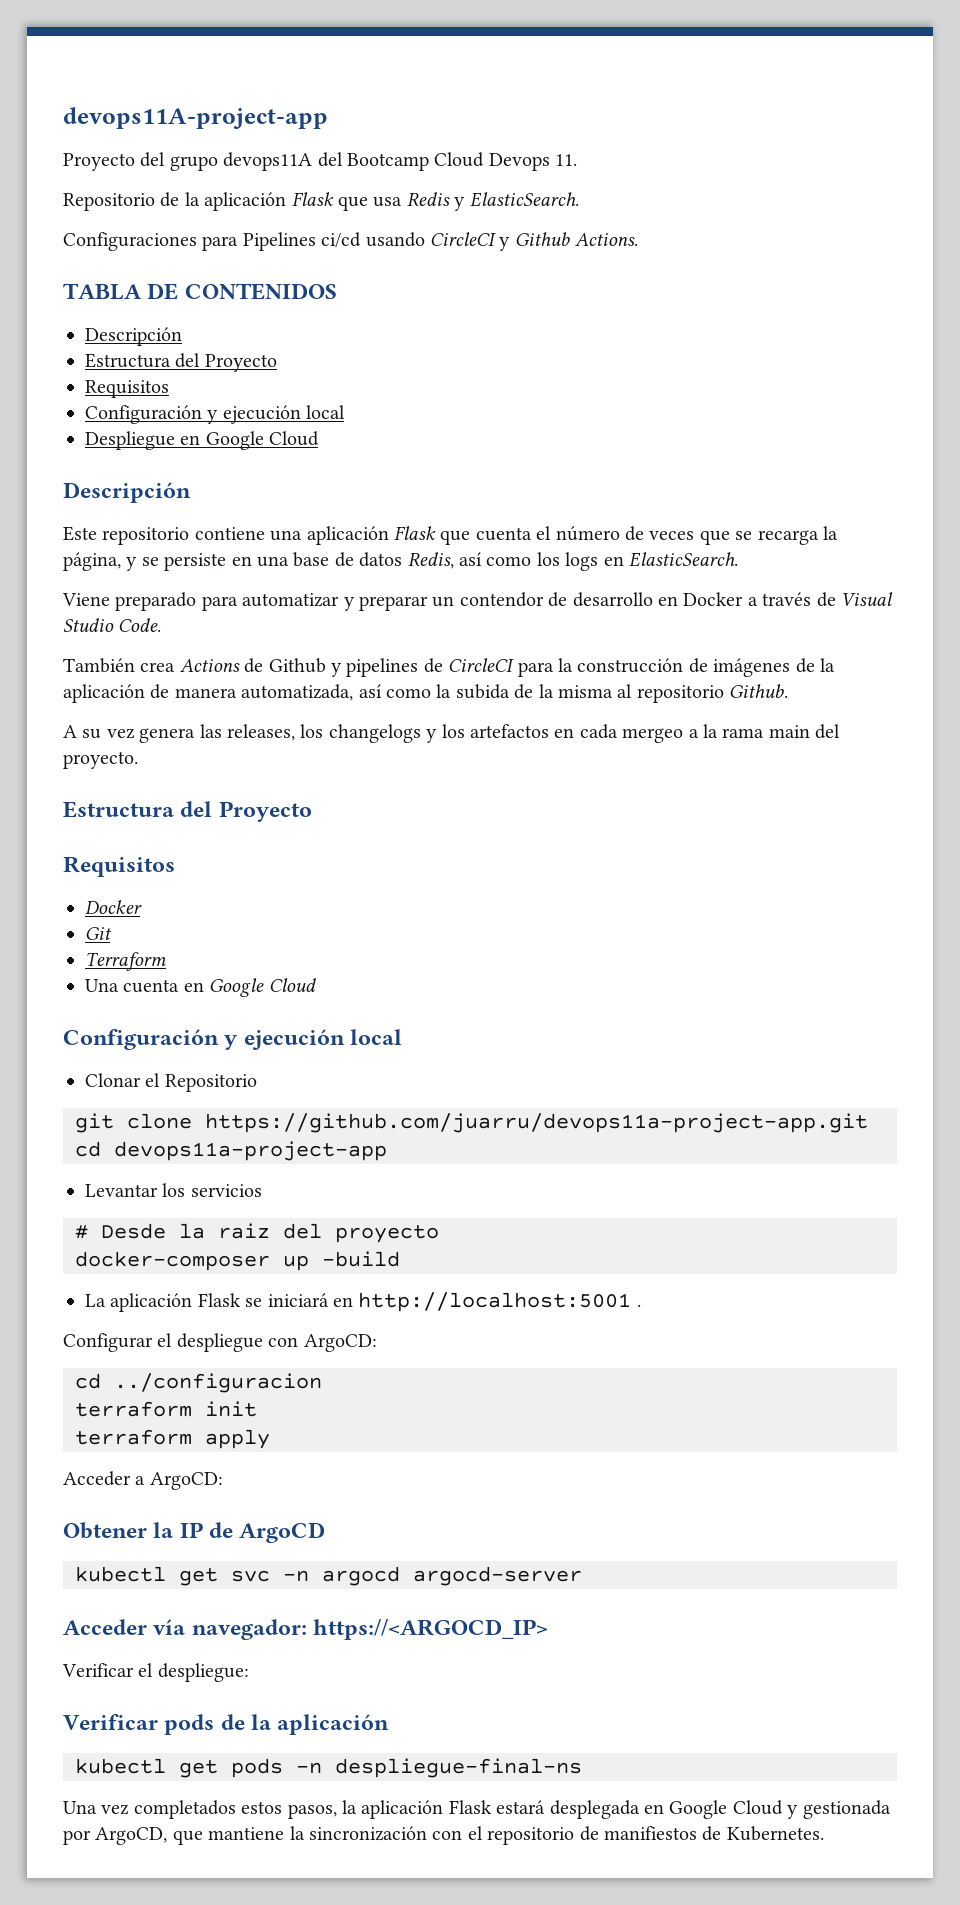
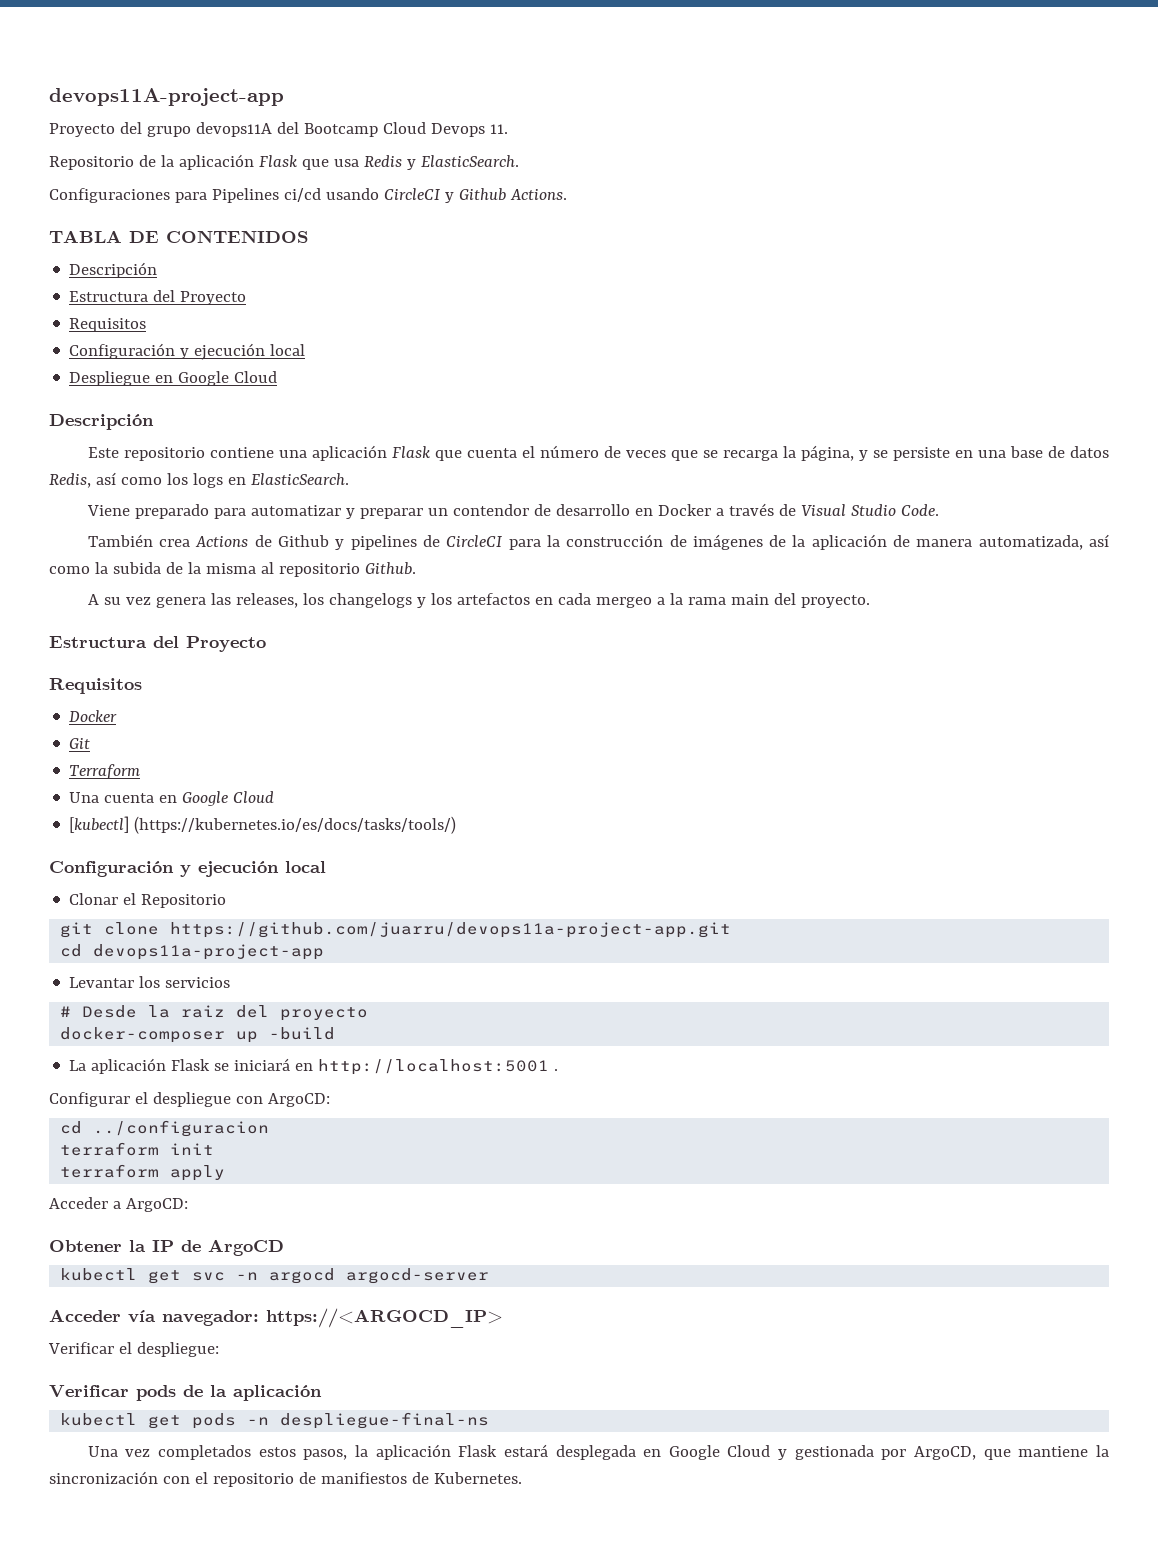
(316, 985) none -> [69,816,457,834] // [kubectl] (https://kubernetes.io/es/docs/tasks/tools/)

